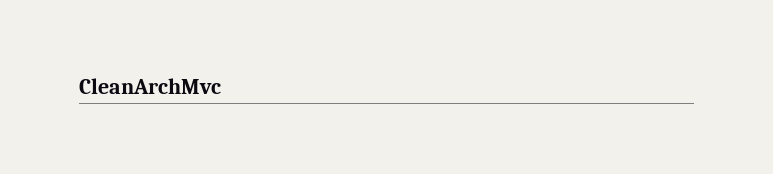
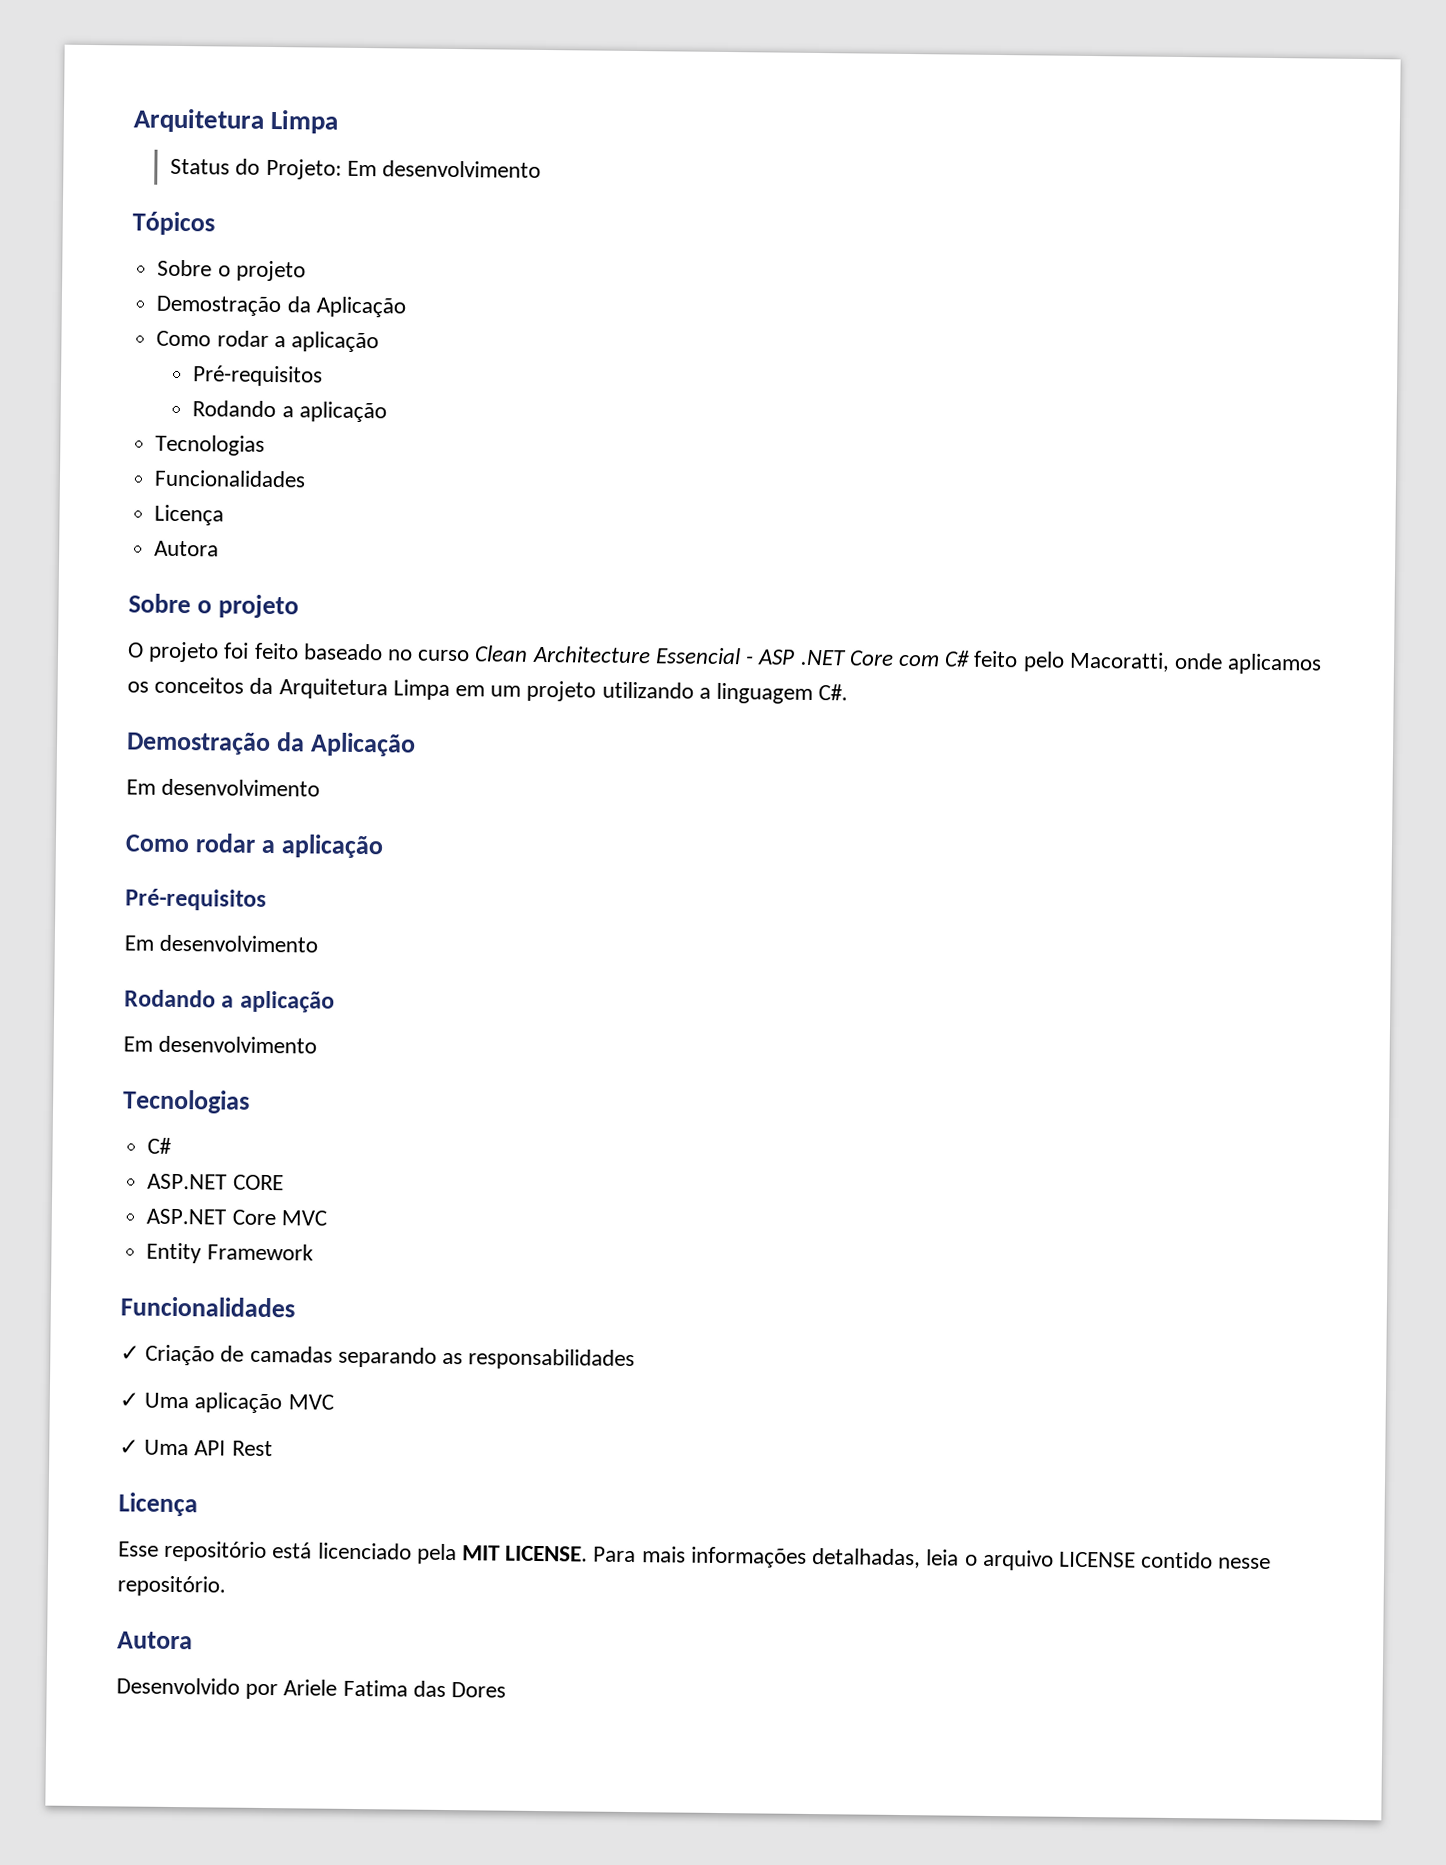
[79,78,221,94] CleanArchMvc -> [133,108,340,134] [170,158,541,180] [132,211,215,236] [157,259,306,282] [156,295,406,318] [156,330,379,353] [192,365,324,387] [192,400,387,423] [155,434,266,456] [154,469,307,488] [154,504,225,526] [154,540,220,557] [128,593,299,619] [127,641,1323,675] [127,676,849,704] [126,731,416,757] [126,778,321,797] [125,833,384,859] [125,888,267,911] [124,934,319,953] [124,989,335,1013] [123,1035,318,1054] [122,1089,250,1114] [147,1137,173,1154] [147,1173,284,1191] [146,1208,327,1226] [146,1242,314,1264] [120,1296,295,1318] [120,1344,636,1371] [119,1392,334,1414] [119,1439,273,1457] [118,1492,198,1517] [118,1540,1272,1571] [117,1575,226,1597] [117,1631,193,1650] [116,1677,507,1700] Arquitetura Limpa // Status do Projeto: Em desenvolvimento // Tópicos // Sobre o projeto // Demostração da Aplicação // Como rodar a aplicação // Pré-requisitos // Rodando a aplicação // Tecnologias // Funcionalidades // Licença // Autora // Sobre o projeto // O projeto foi feito baseado no curso Clean Architecture Essencial - ASP .NET Core com C# feito pelo Macoratti, onde aplicamos os conceitos da Arquitetura Limpa em um projeto utilizando a linguagem C#. // Demostração da Aplicação // Em desenvolvimento // Como rodar a aplicação // Pré-requisitos // Em desenvolvimento // Rodando a aplicação // Em desenvolvimento // Tecnologias // C# // ASP.NET CORE // ASP.NET Core MVC // Entity Framework // Funcionalidades // ✓ Criação de camadas separando as responsabilidades // ✓ Uma aplicação MVC // ✓ Uma API Rest // Licença // Esse repositório está licenciado pela MIT LICENSE. Para mais informações detalhadas, leia o arquivo LICENSE contido nesse repositório. // Autora // Desenvolvido por Ariele Fatima das Dores

